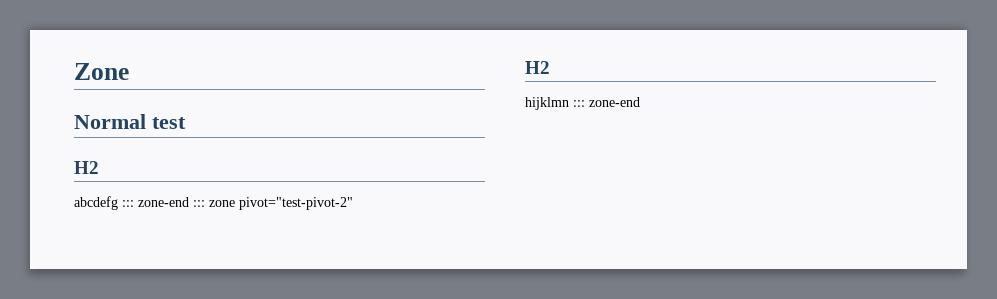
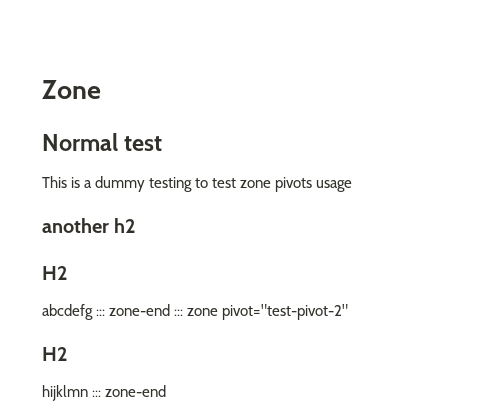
(186, 123) none -> [42,176,353,192] [42,218,137,233] // This is a dummy testing to test zone pivots usage // another h2

